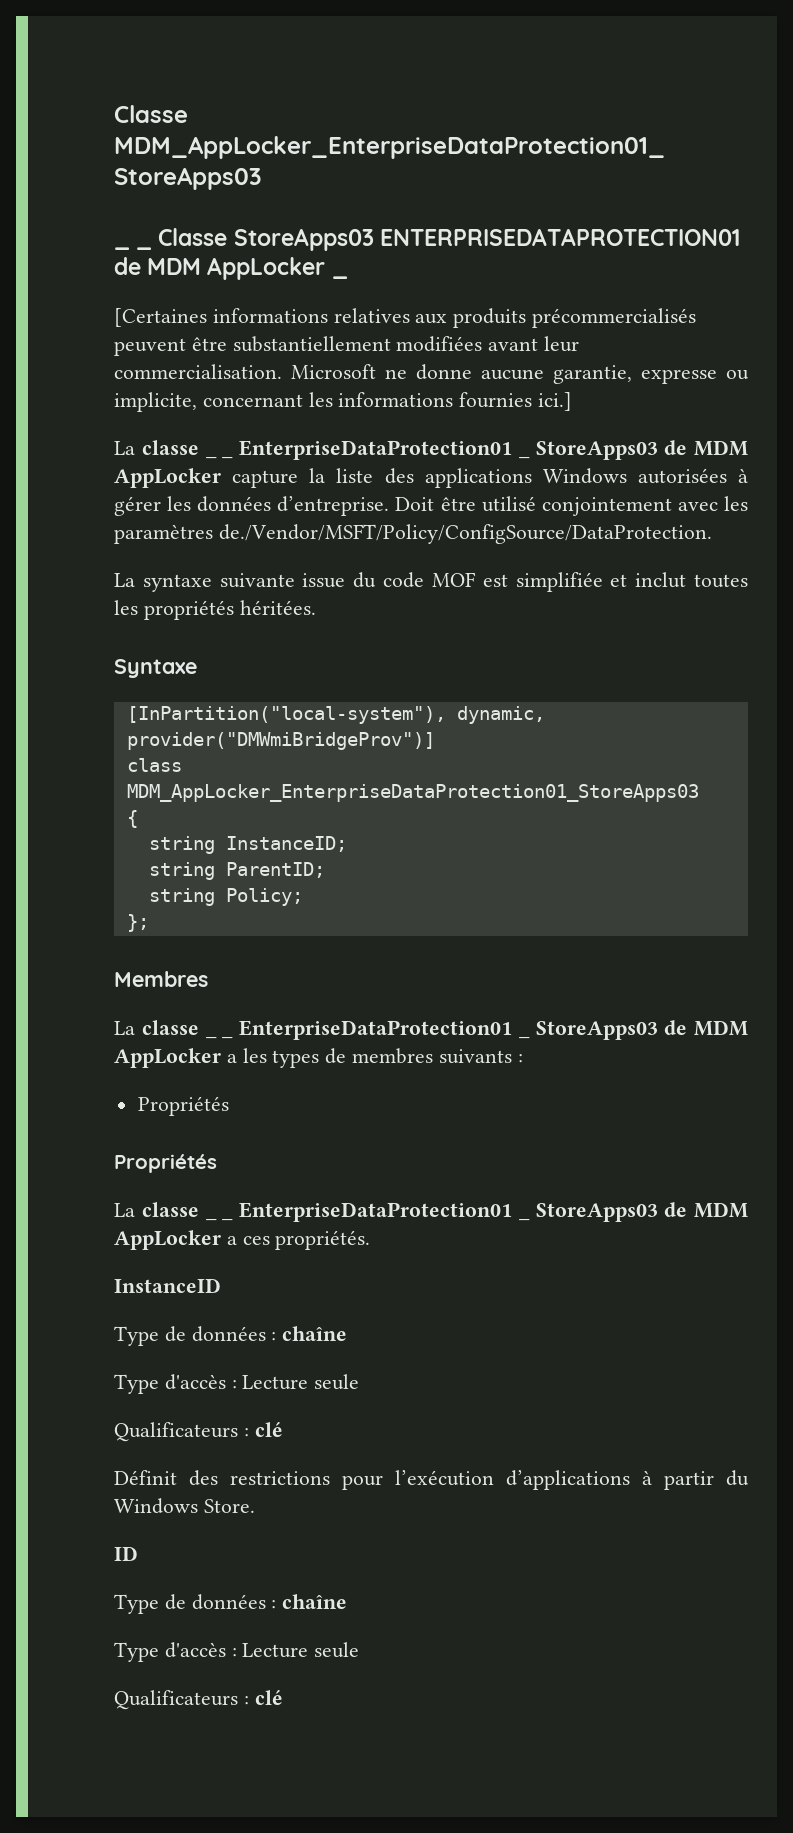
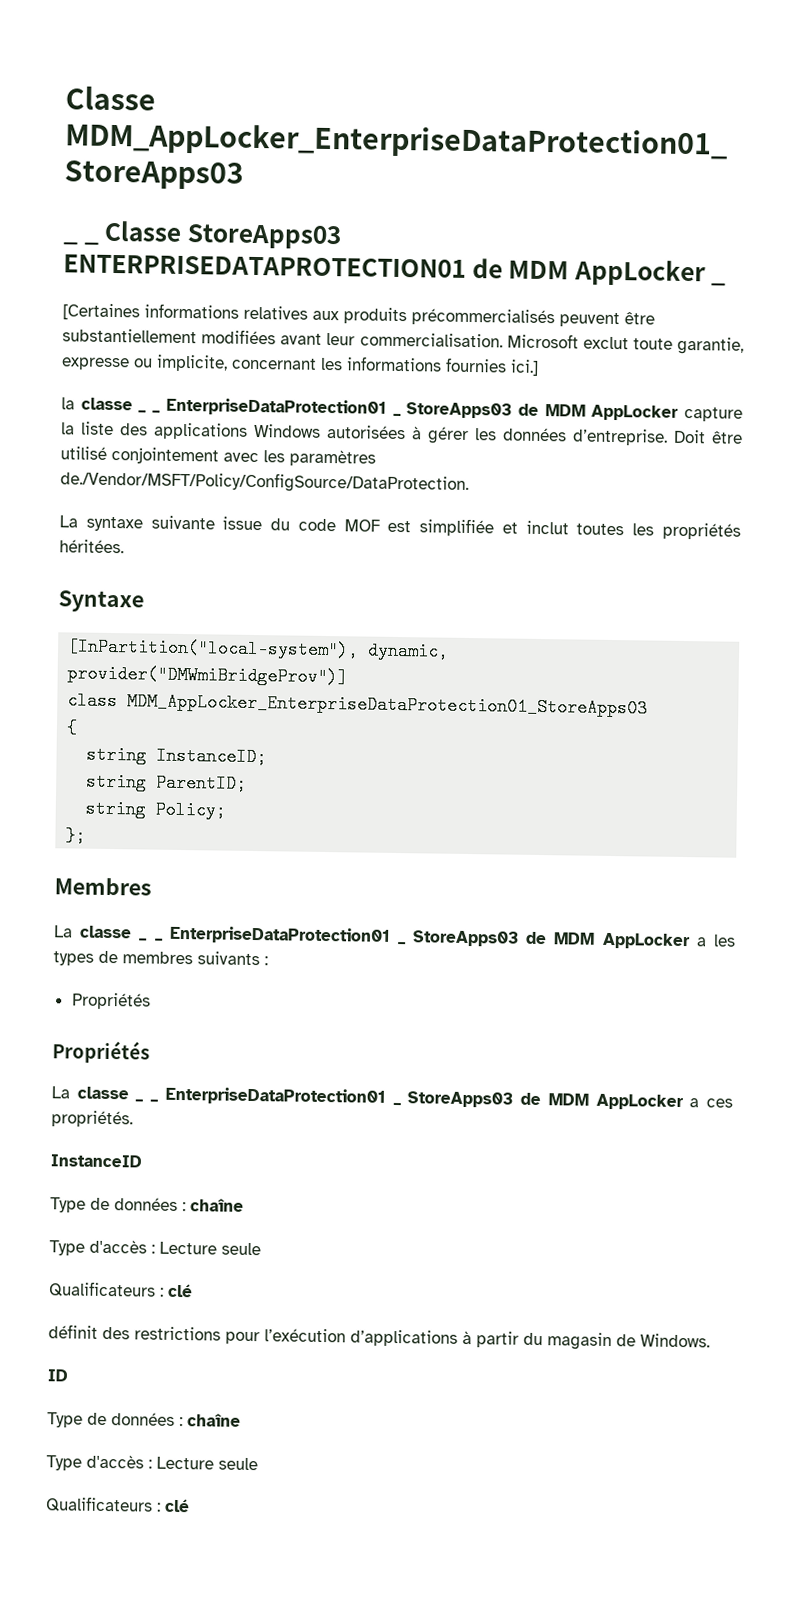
[385,364,544,380] ne donne aucune -> [582,336,673,350] exclut toute
[114,441,135,455] La -> [61,397,75,410] la
[114,1470,177,1485] Définit -> [48,1324,98,1339] définit
[114,1498,255,1514] Windows Store. -> [547,1332,710,1351] magasin de Windows.

